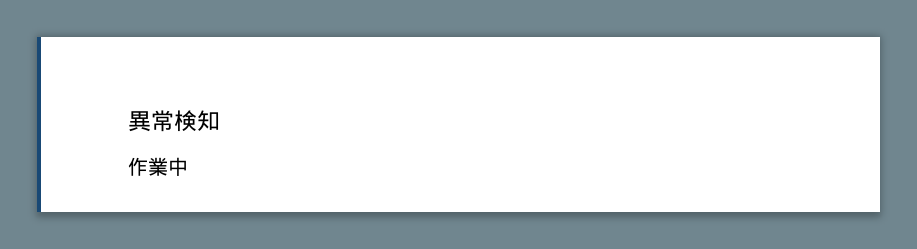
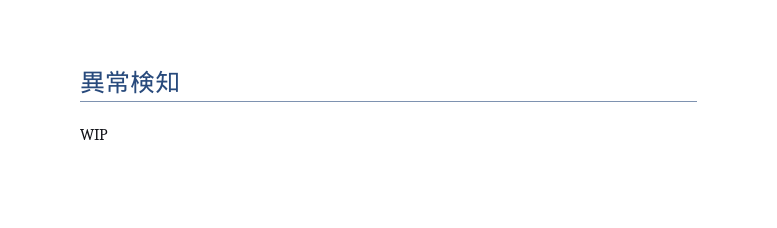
[128,157,188,176] 作業中 -> [80,129,108,140] WIP

